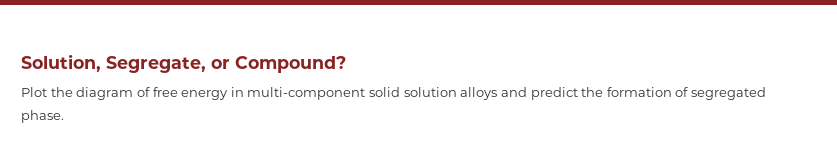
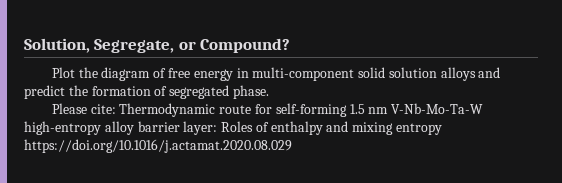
(64, 116) none -> [51,103,484,117] [24,121,443,135] [24,139,292,153] // Please cite: Thermodynamic route for self-forming 1.5 nm V-Nb-Mo-Ta-W high-entropy alloy barrier layer: Roles of enthalpy and mixing entropy https://doi.org/10.1016/j.actamat.2020.08.029

